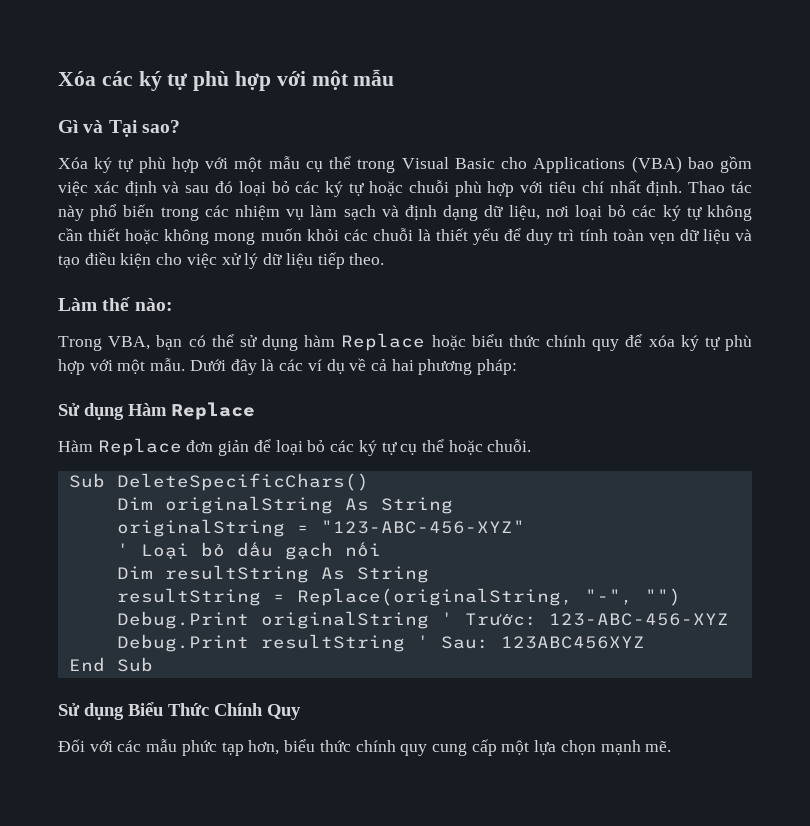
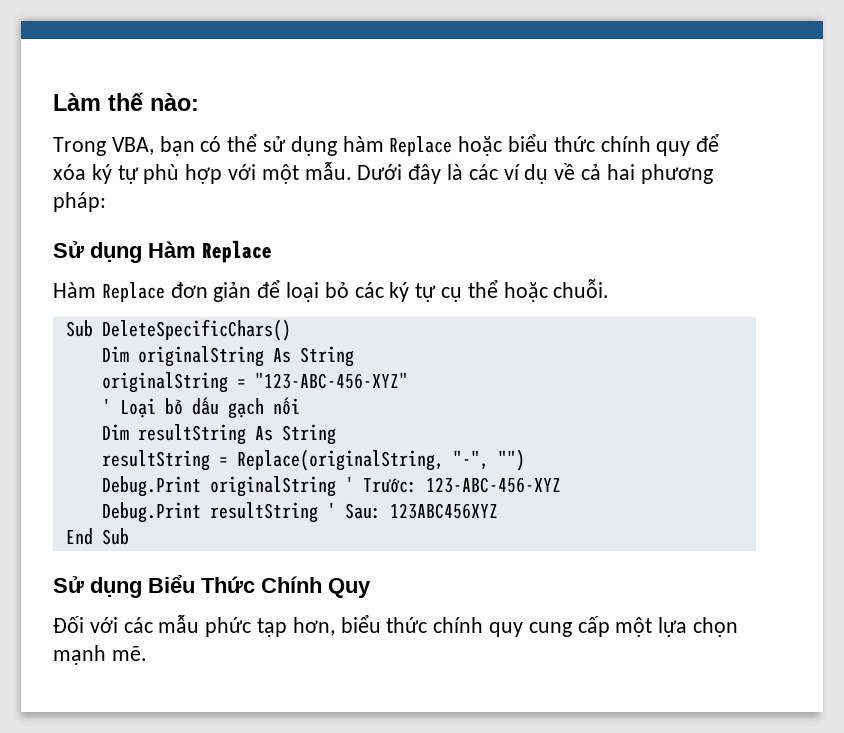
[58,69,395,91] [58,120,180,137] [58,156,752,173] [58,180,752,197] [58,204,753,221] [58,228,753,245] [58,252,385,269] Xóa các ký tự phù hợp với một mẫu // Gì và Tại sao? // Xóa ký tự phù hợp với một mẫu cụ thể trong Visual Basic cho Applications (VBA) bao gồm việc xác định và sau đó loại bỏ các ký tự hoặc chuỗi phù hợp với tiêu chí nhất định. Thao tác này phổ biến trong các nhiệm vụ làm sạch và định dạng dữ liệu, nơi loại bỏ các ký tự không cần thiết hoặc không mong muốn khỏi các chuỗi là thiết yếu để duy trì tính toàn vẹn dữ liệu và tạo điều kiện cho việc xử lý dữ liệu tiếp theo. // -> (53, 102) none

